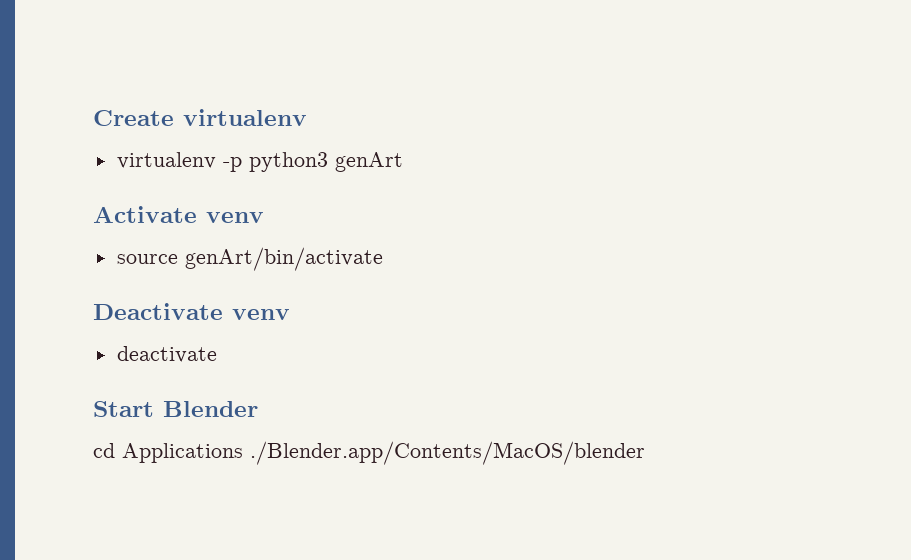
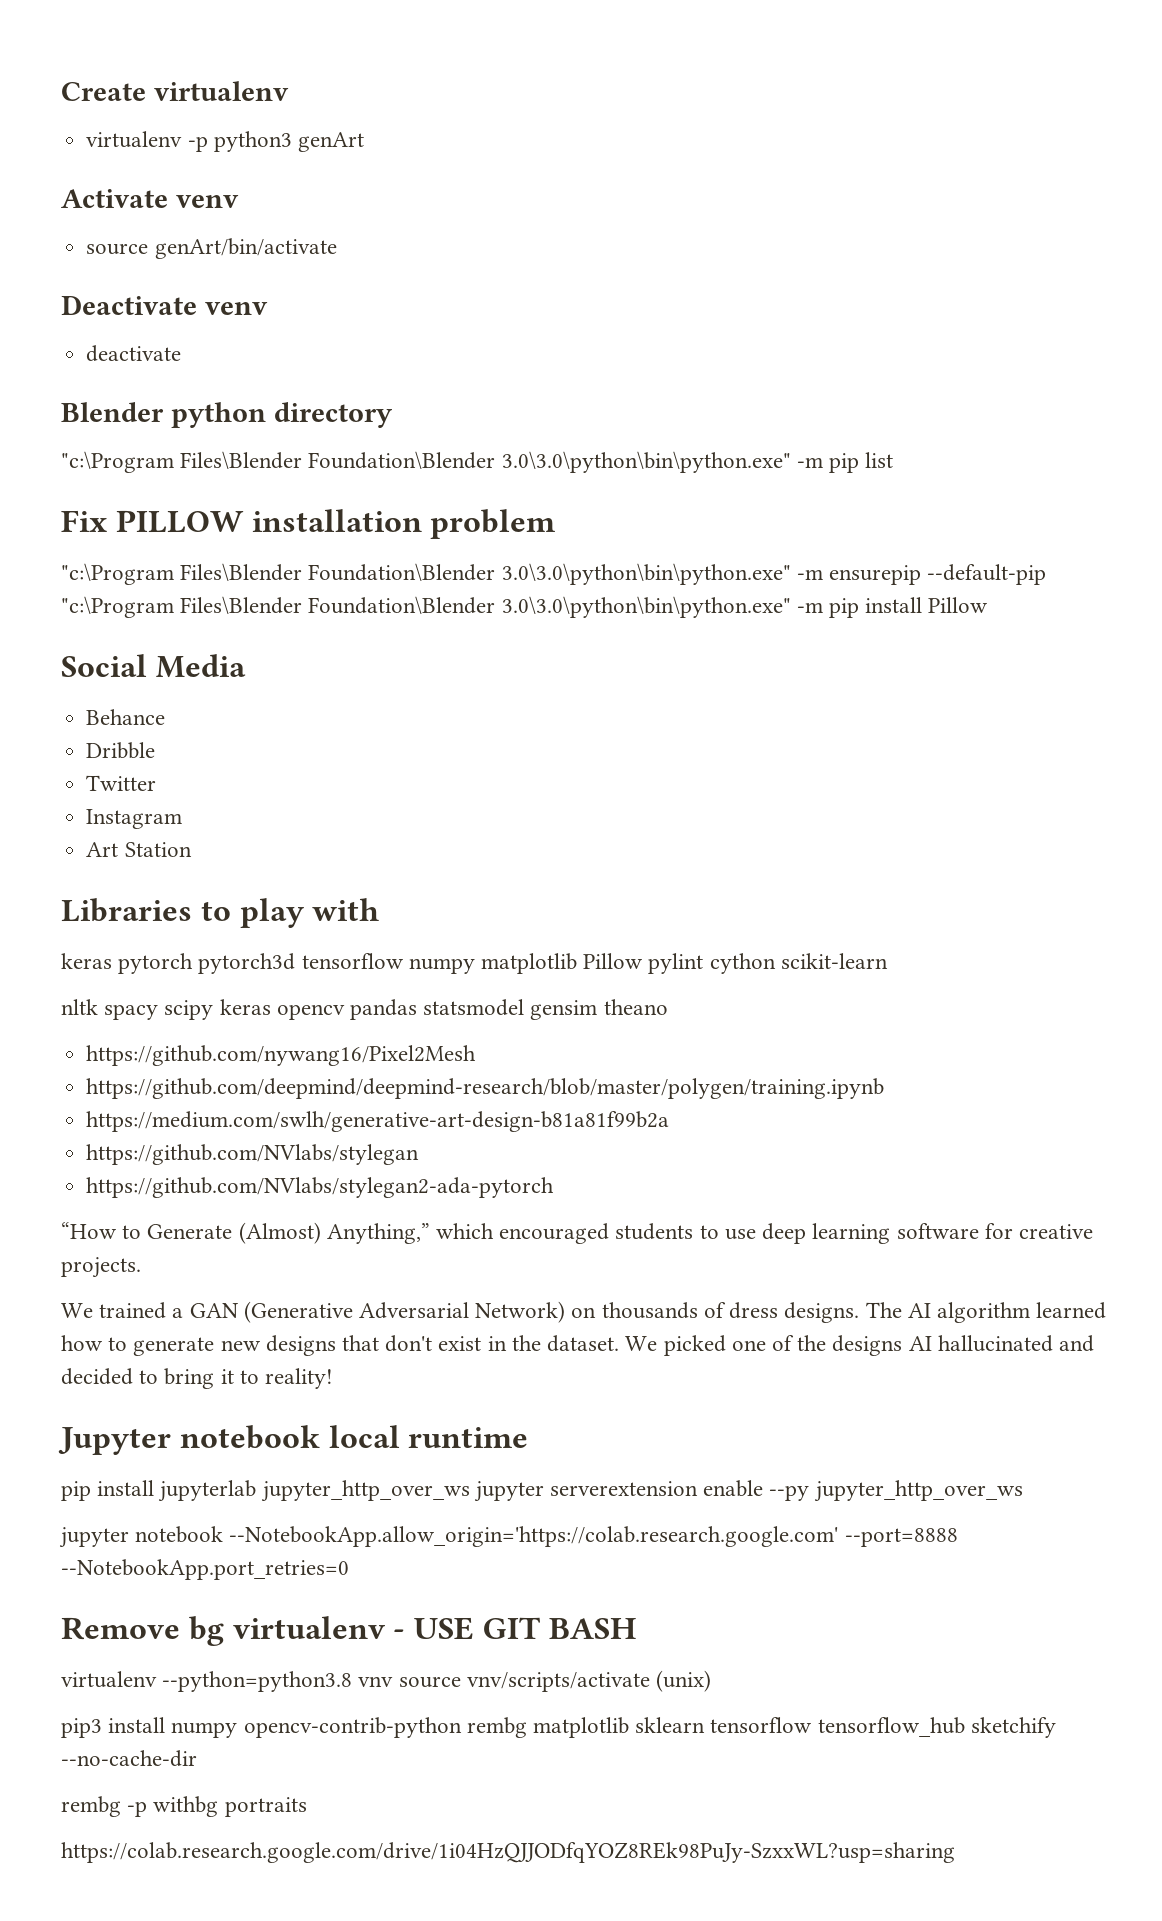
[93,401,154,417] Start -> (182, 353) none
[93,441,645,465] // cd Applications ./Blender.app/Contents/MacOS/blender -> [170,402,393,428] [61,451,894,473] [61,509,557,539] [61,563,1047,585] [61,596,989,618] [61,654,246,678] [86,709,166,725] [86,742,156,759] [86,775,157,791] [86,809,183,829] [86,842,192,857] [61,898,380,928] [61,953,888,974] [61,999,668,1020] [86,1045,477,1066] [86,1078,885,1099] [86,1111,670,1132] [86,1144,420,1165] [86,1177,555,1198] [61,1222,1093,1244] [61,1257,141,1278] [61,1301,1107,1323] [61,1335,1094,1356] [61,1368,334,1389] [58,1425,529,1455] [61,1480,1023,1502] [59,1526,958,1548] [61,1559,349,1580] [61,1616,637,1646] [61,1670,712,1692] [61,1717,1056,1738] [61,1750,197,1767] [61,1796,307,1817] [61,1842,955,1863] python directory // "c:\Program Files\Blender Foundation\Blender 3.0\3.0\python\bin\python.exe" -m pip list // Fix PILLOW installation problem // "c:\Program Files\Blender Foundation\Blender 3.0\3.0\python\bin\python.exe" -m ensurepip --default-pip "c:\Program Files\Blender Foundation\Blender 3.0\3.0\python\bin\python.exe" -m pip install Pillow // Social Media // Behance // Dribble // Twitter // Instagram // Art Station // Libraries to play with // keras pytorch pytorch3d tensorflow numpy matplotlib Pillow pylint cython scikit-learn // nltk spacy scipy keras opencv pandas statsmodel gensim theano // https://github.com/nywang16/Pixel2Mesh // https://github.com/deepmind/deepmind-research/blob/master/polygen/training.ipynb // https://medium.com/swlh/generative-art-design-b81a81f99b2a // https://github.com/NVlabs/stylegan // https://github.com/NVlabs/stylegan2-ada-pytorch // “How to Generate (Almost) Anything,” which encouraged students to use deep learning software for creative projects. // We trained a GAN (Generative Adversarial Network) on thousands of dress designs. The AI algorithm learned how to generate new designs that don't exist in the dataset. We picked one of the designs AI hallucinated and decided to bring it to reality! // Jupyter notebook local runtime // pip install jupyterlab jupyter_http_over_ws jupyter serverextension enable --py jupyter_http_over_ws // jupyter notebook --NotebookApp.allow_origin='https://colab.research.google.com' --port=8888 --NotebookApp.port_retries=0 // Remove bg virtualenv - USE GIT BASH // virtualenv --python=python3.8 vnv source vnv/scripts/activate (unix) // pip3 install numpy opencv-contrib-python rembg matplotlib sklearn tensorflow tensorflow_hub sketchify --no-cache-dir // rembg -p withbg portraits // https://colab.research.google.com/drive/1i04HzQJJODfqYOZ8REk98PuJy-SzxxWL?usp=sharing

